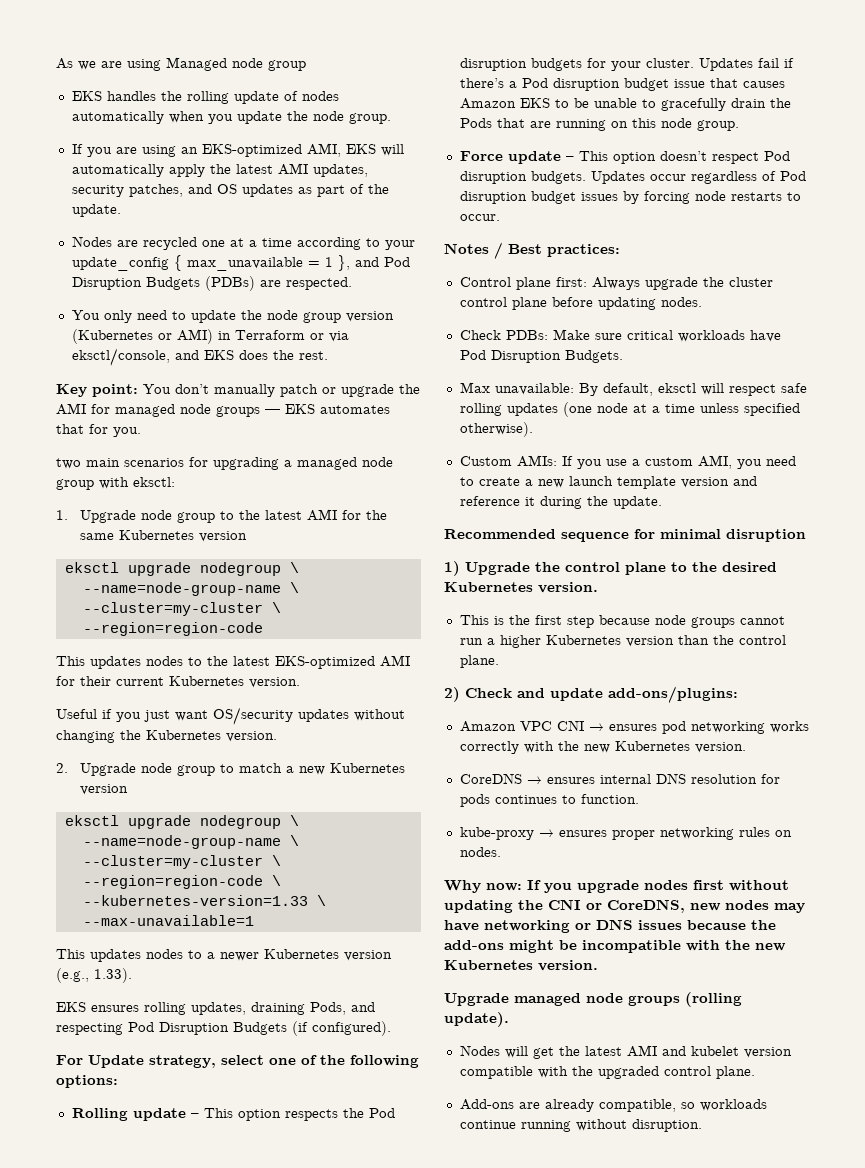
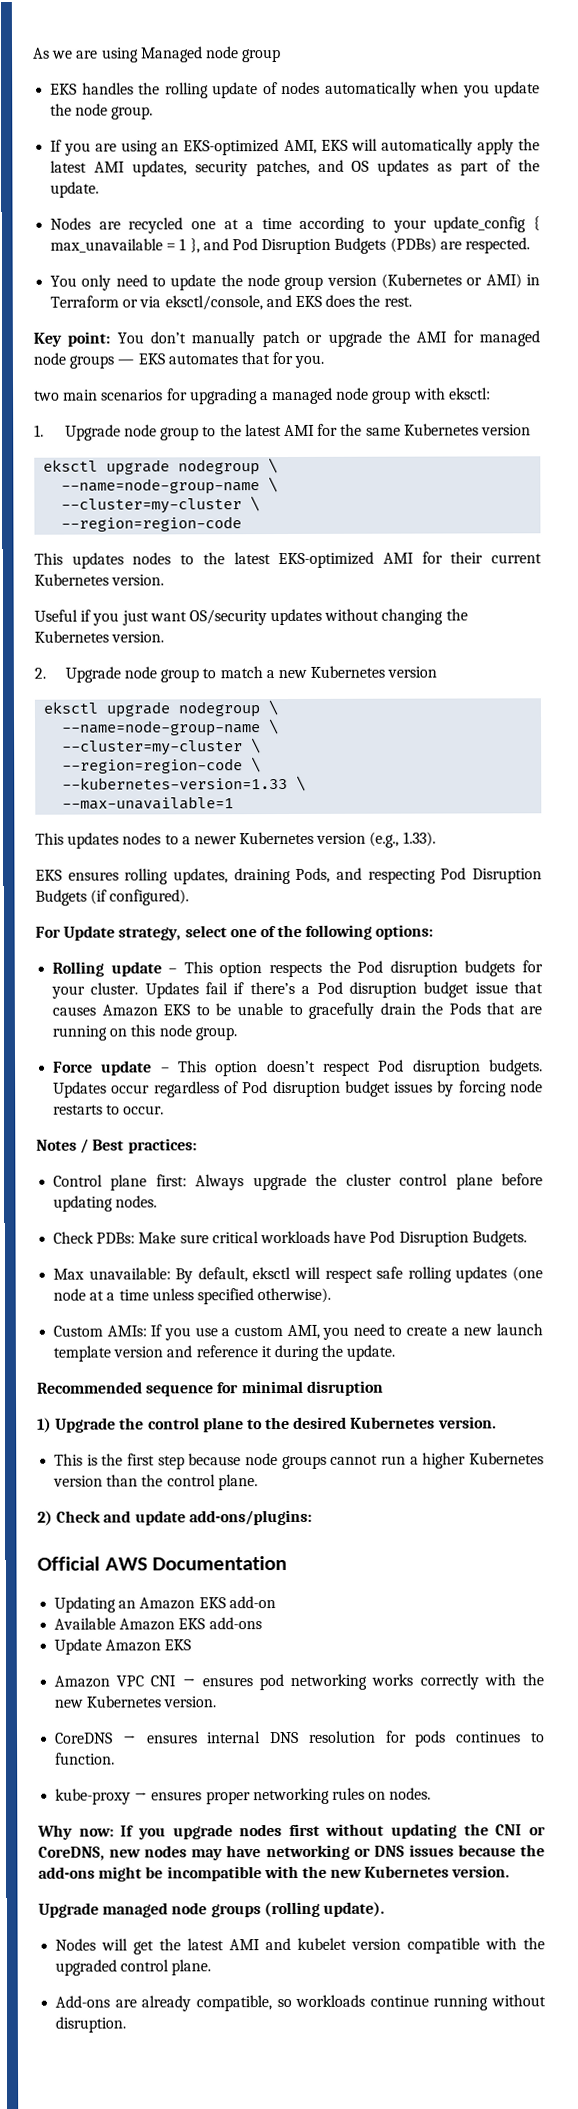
(738, 694) none -> [37,1556,288,1571] [54,1596,276,1613] [54,1617,262,1631] [54,1638,192,1655] // Official AWS Documentation // Updating an Amazon EKS add-on // Available Amazon EKS add-ons // Update Amazon EKS

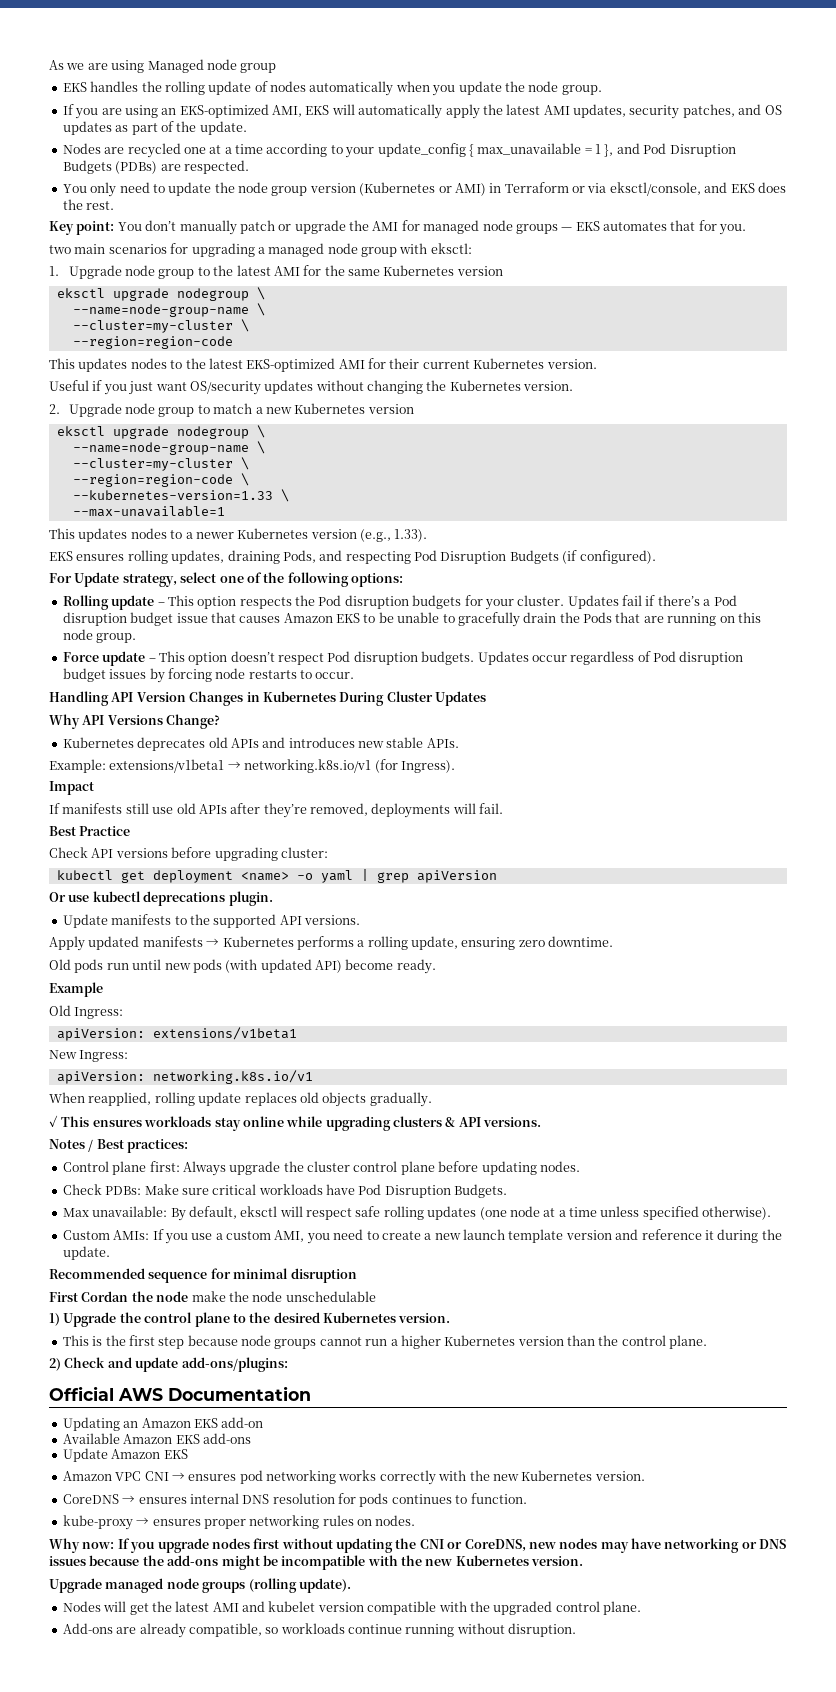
(165, 1110) none -> [49,691,486,706] [49,714,221,729] [62,737,459,751] [49,759,455,773] [49,781,94,795] [49,803,504,818] [49,826,131,836] [49,847,328,861] [56,869,497,883] [49,891,273,906] [62,914,360,928] [49,936,614,951] [49,959,436,974] [49,982,103,997] [49,1005,124,1019] [56,1027,297,1041] [49,1050,129,1062] [56,1070,313,1084] [49,1092,432,1107] [49,1115,542,1131] // Handling API Version Changes in Kubernetes During Cluster Updates // Why API Versions Change? // Kubernetes deprecates old APIs and introduces new stable APIs. // Example: extensions/v1beta1 → networking.k8s.io/v1 (for Ingress). // Impact // If manifests still use old APIs after they’re removed, deployments will fail. // Best Practice // Check API versions before upgrading cluster: // kubectl get deployment <name> -o yaml | grep apiVersion // Or use kubectl deprecations plugin. // Update manifests to the supported API versions. // Apply updated manifests → Kubernetes performs a rolling update, ensuring zero downtime. // Old pods run until new pods (with updated API) become ready. // Example // Old Ingress: // apiVersion: extensions/v1beta1 // New Ingress: // apiVersion: networking.k8s.io/v1 // When reapplied, rolling update replaces old objects gradually. // ✓ This ensures workloads stay online while upgrading clusters & API versions.
(384, 1388) none -> [49,1291,376,1302] // First Cordan the node make the node unschedulable

